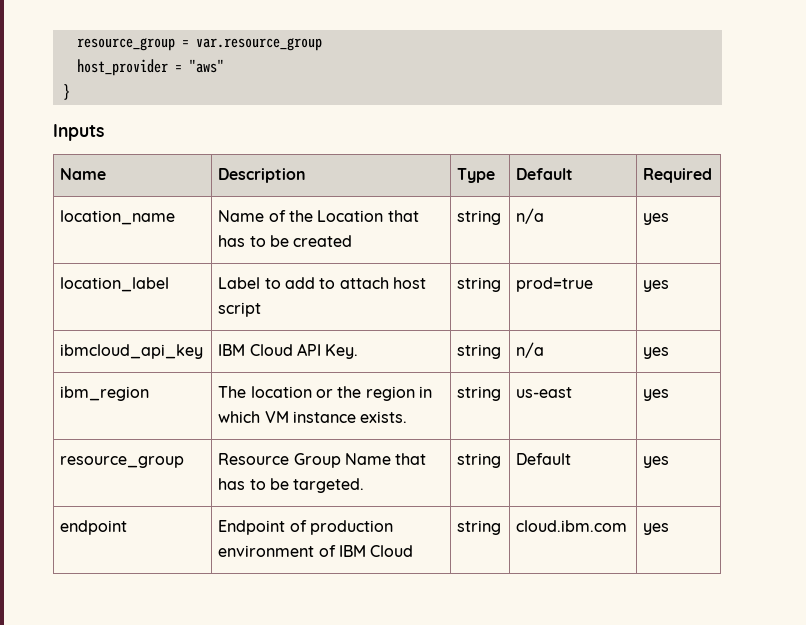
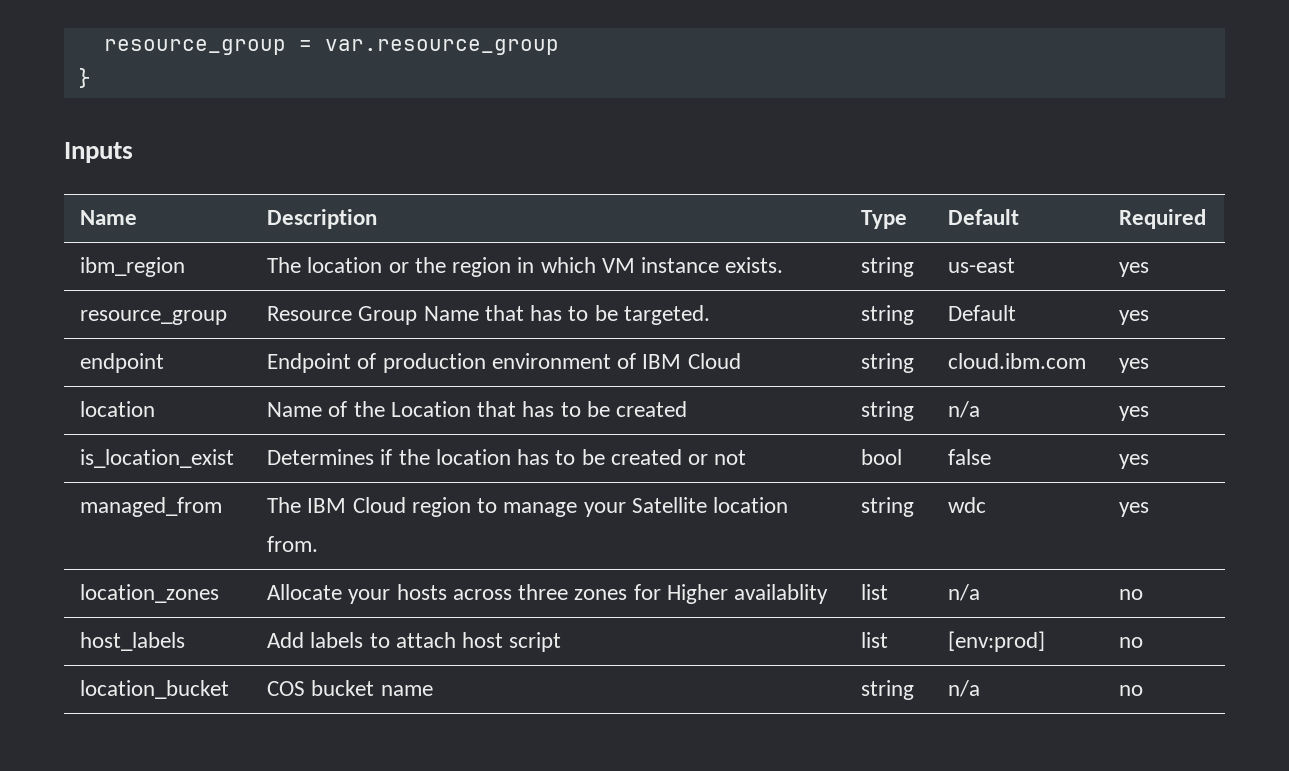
[76,59,224,76] // host_provider = "aws" -> (559, 47) none
[60,210,176,225] [218,210,419,222] [218,235,353,247] [457,210,502,225] [516,208,545,224] [643,213,670,225] [60,277,170,292] [218,277,426,289] [218,302,262,317] [457,277,502,292] [516,277,594,292] [643,280,670,292] [60,344,204,359] [218,343,359,359] [457,344,502,359] [516,342,545,358] [643,347,670,359] // location_name | Name of the Location that has to be created | string | n/a | yes // location_label | Label to add to attach host script | string | prod=true | yes // ibmcloud_api_key | IBM Cloud API Key. | string | n/a | yes -> (1207, 219) none
(670, 529) none -> [80,401,156,417] [267,401,687,417] [861,401,915,421] [948,401,981,418] [1119,406,1150,421] [80,449,235,468] [267,449,747,465] [861,449,903,465] [948,449,992,465] [1119,454,1150,469] [80,497,223,517] [267,497,788,517] [267,536,319,552] [861,497,915,517] [948,497,987,513] [1119,502,1150,517] [80,584,220,603] [267,584,828,604] [861,584,889,600] [948,584,981,601] [1119,589,1144,600] [80,632,186,651] [267,632,562,652] [861,632,889,648] [948,631,1046,652] [1119,637,1144,648] [80,680,230,699] [267,680,433,696] [861,680,915,700] [948,680,981,697] [1119,685,1144,696] // location | Name of the Location that has to be created | string | n/a | yes // is_location_exist | Determines if the location has to be created or not | bool | false | yes // managed_from | The IBM Cloud region to manage your Satellite location from. | string | wdc | yes // location_zones | Allocate your hosts across three zones for Higher availablity | list | n/a | no // host_labels | Add labels to attach host script | list | [env:prod] | no // location_bucket | COS bucket name | string | n/a | no

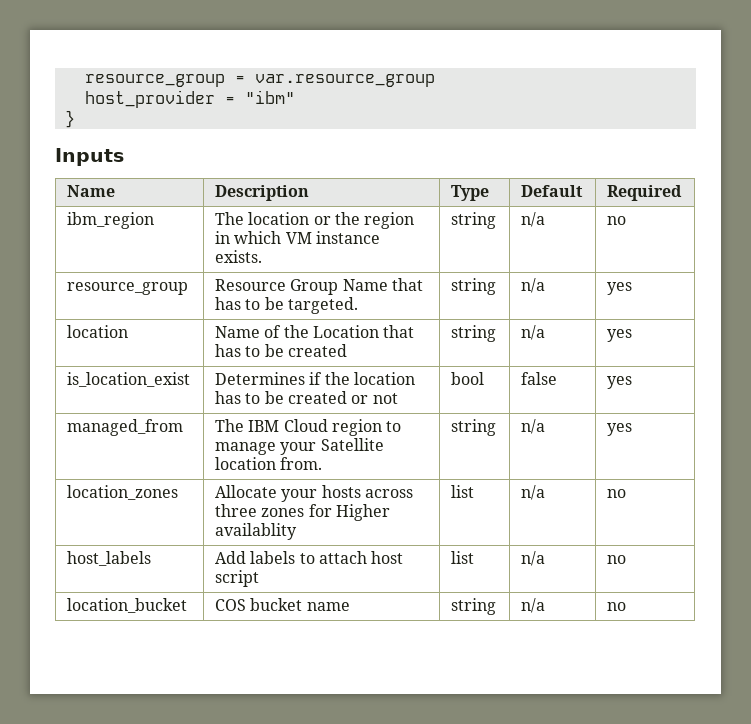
(559, 47) none -> [84,90,295,108] // host_provider = "ibm"
[948,258,1016,273] [1119,262,1150,277] us-east | yes -> [521,212,546,227] [607,216,627,225] n/a | no
[948,305,1017,321] [1119,310,1150,325] [80,353,165,373] [267,353,741,373] [861,353,915,373] [948,353,1087,369] Default | yes // endpoint | Endpoint of production environment of IBM Cloud | string | cloud.ibm.com -> [521,278,546,293] n/a
[948,497,987,513] wdc -> [521,419,546,434] n/a
[948,631,1046,652] [env:prod] -> [521,551,546,566] n/a

